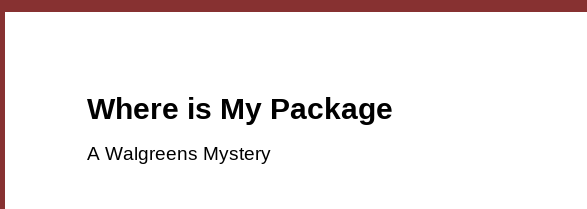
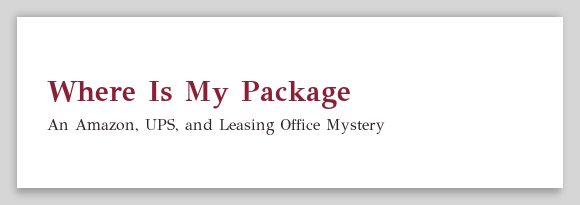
[187,97,213,119] is -> [148,81,172,102] Is
[87,147,199,164] A Walgreens -> [47,118,320,135] An Amazon, UPS, and Leasing Office

